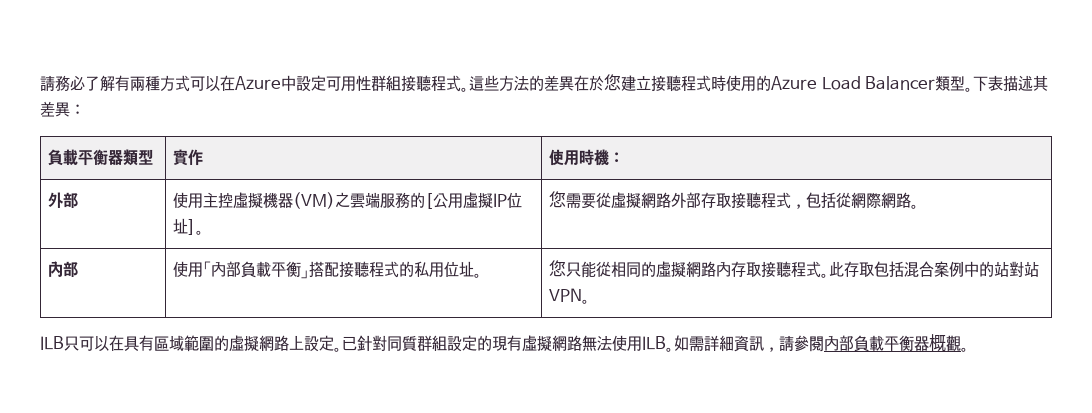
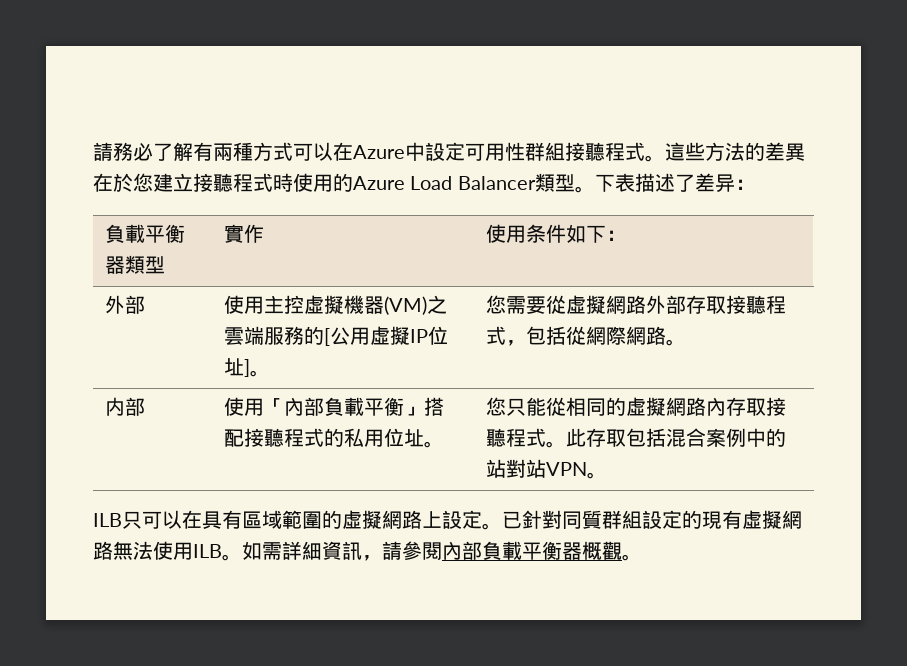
[1033,75,1049,91] [40,101,70,117] 其差異 -> [674,173,735,192] 了差异
[578,149,609,166] 時機 -> [526,224,607,243] 条件如下
[47,261,63,277] 內 -> [105,397,126,416] 内

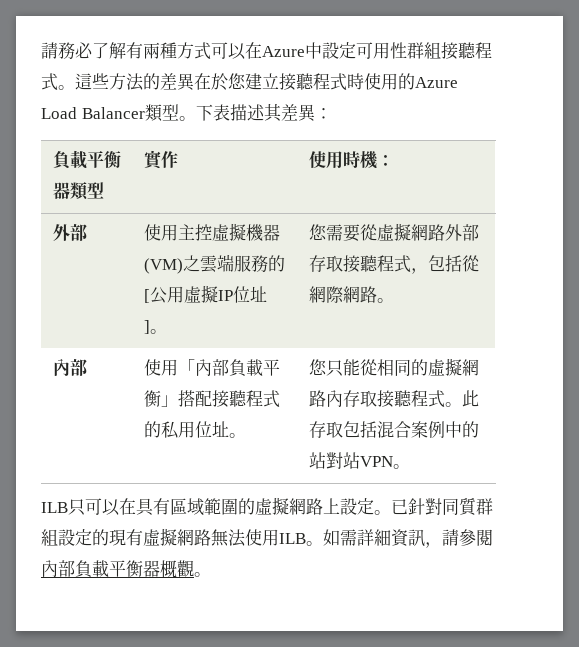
[674,173,735,192] 了差异 -> [263,103,316,122] 其差異
[526,224,607,243] 条件如下 -> [342,151,378,169] 時機
[105,397,126,416] 内 -> [52,359,70,376] 內

